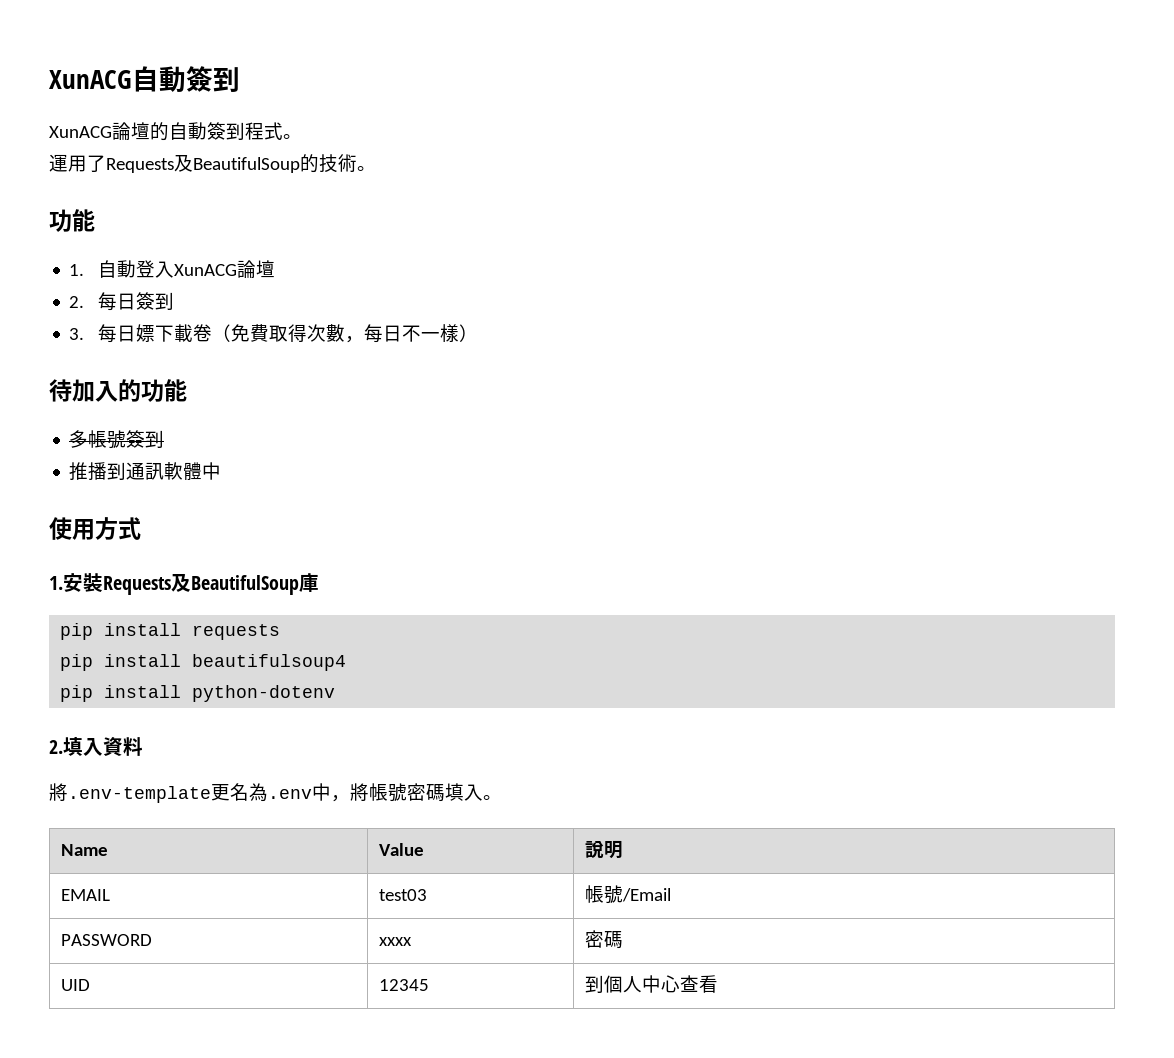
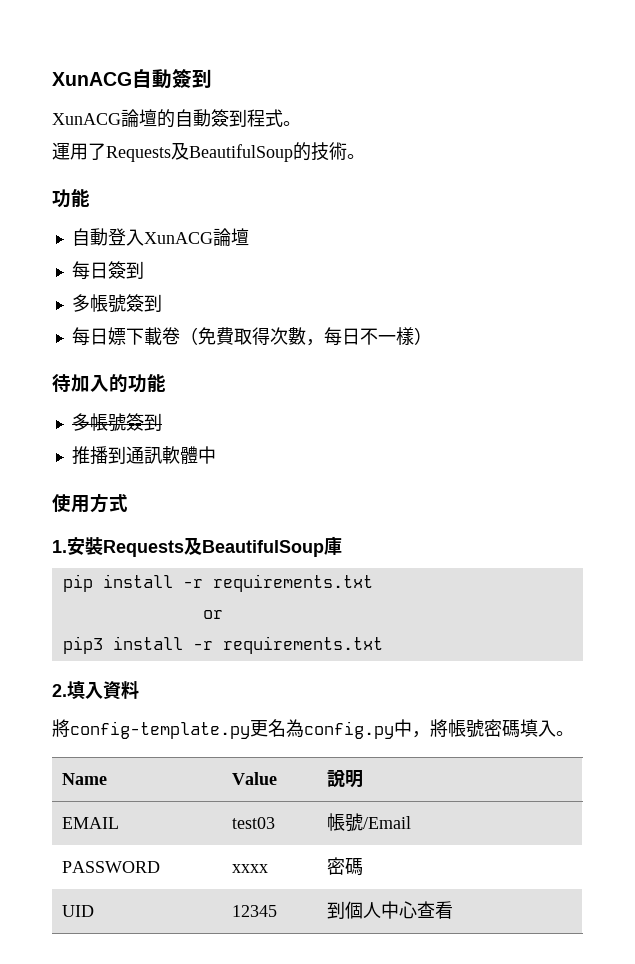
[69,264,85,276] 1. -> (90, 198) none
[69,296,85,308] 2. -> (249, 237) none
[69,328,85,340] 3. -> [71,294,162,313] 多帳號簽到 //
[192,624,281,640] [60,654,347,671] [60,685,336,702] requests // pip install beautifulsoup4 // pip install python-dotenv -> [182,574,373,592] [202,610,223,619] [62,636,383,654] -r requirements.txt // or // pip3 install -r requirements.txt
[68,783,312,803] .env-template更名為.env -> [70,719,394,739] config-template.py更名為config.py

